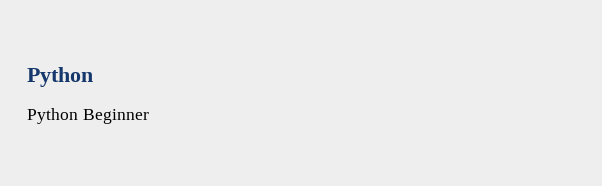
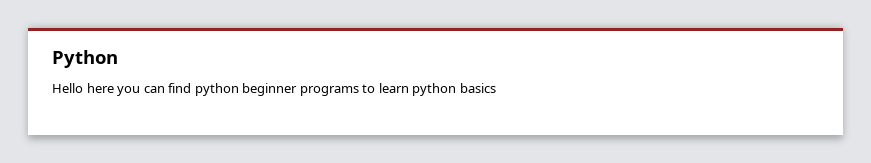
[27,108,149,124] Python Beginner -> [52,83,496,96] Hello here you can find python beginner programs to learn python basics

